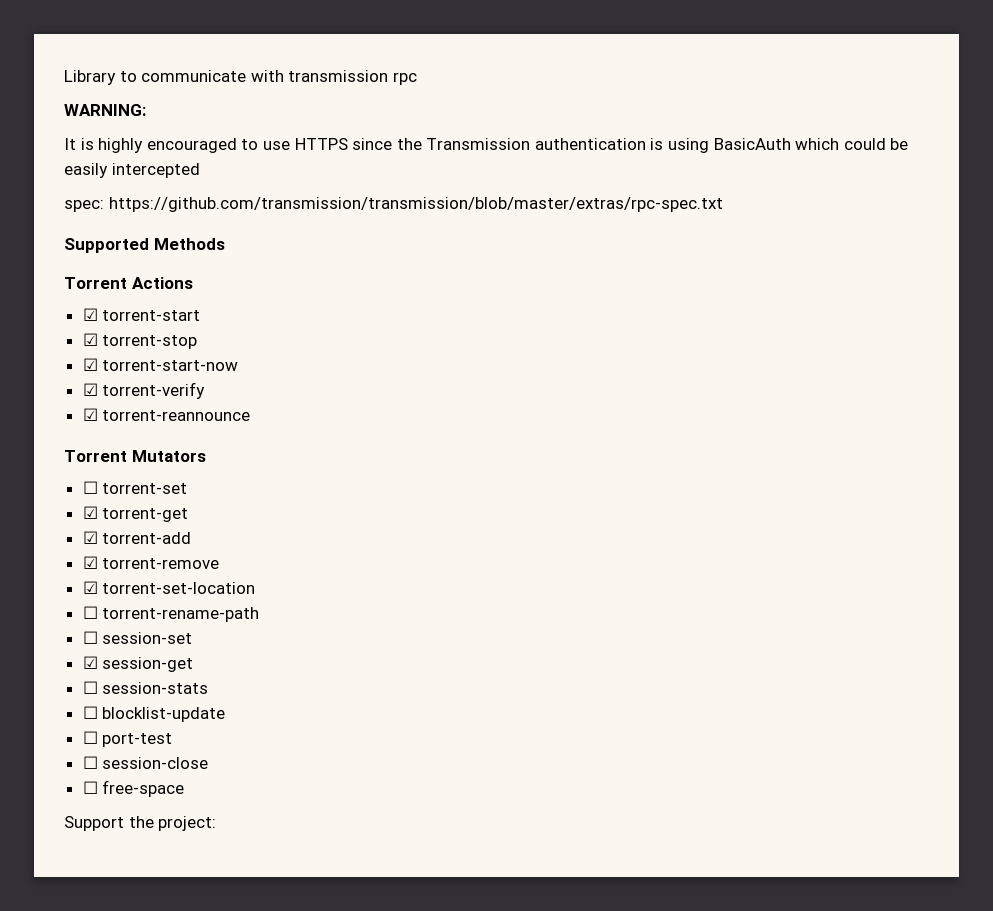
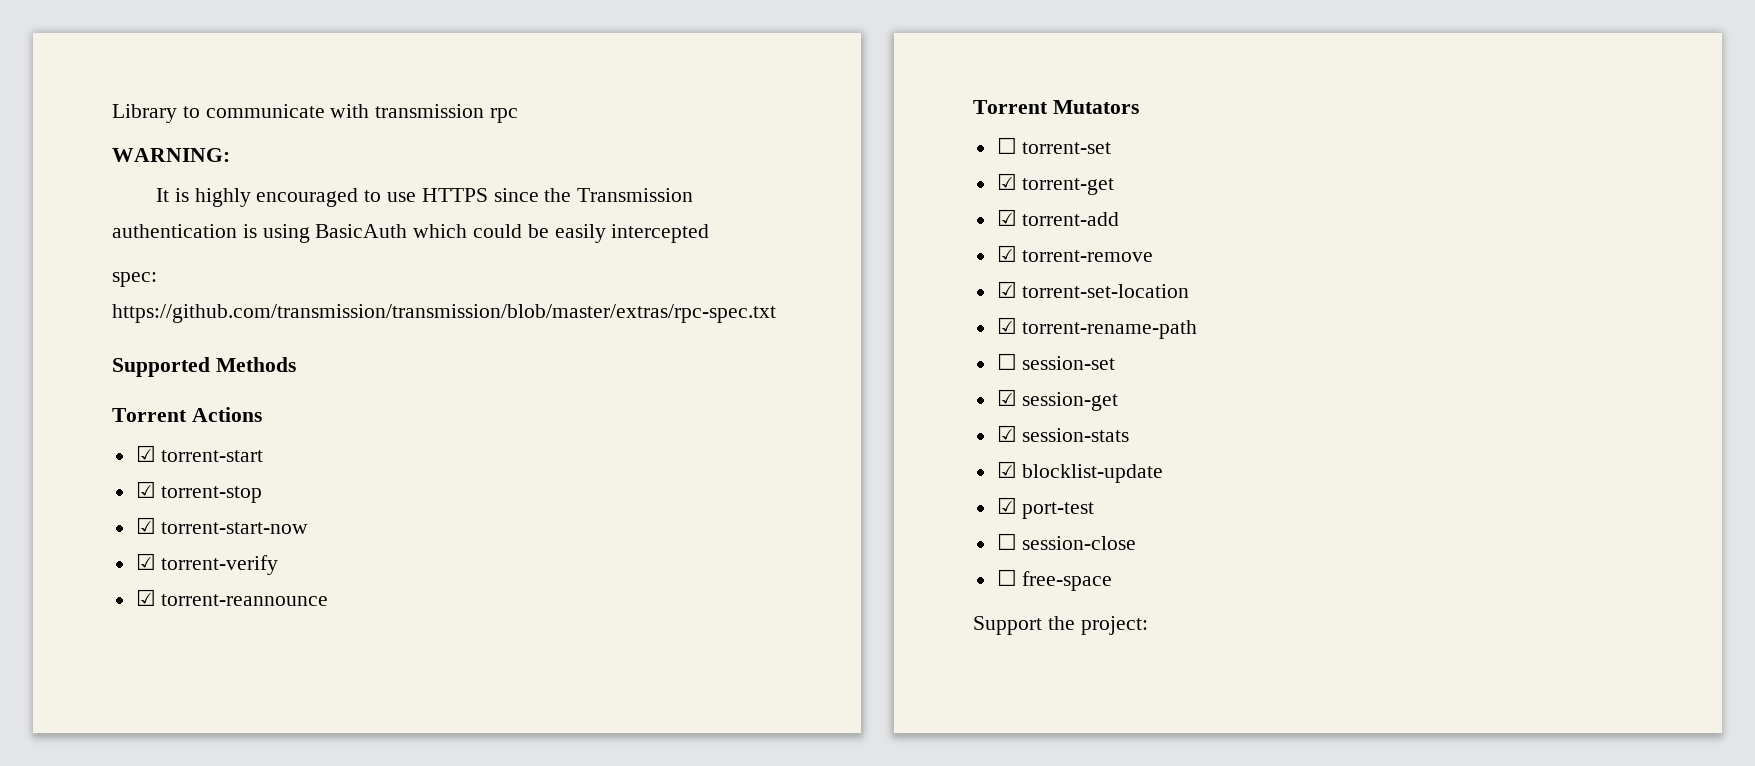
[82,606,98,619] ☐ -> [996,317,1017,334] ☑
[82,681,98,694] ☐ -> [996,425,1017,442] ☑
[82,706,98,719] ☐ -> [996,461,1017,478] ☑
[82,731,98,744] ☐ -> [996,497,1017,514] ☑

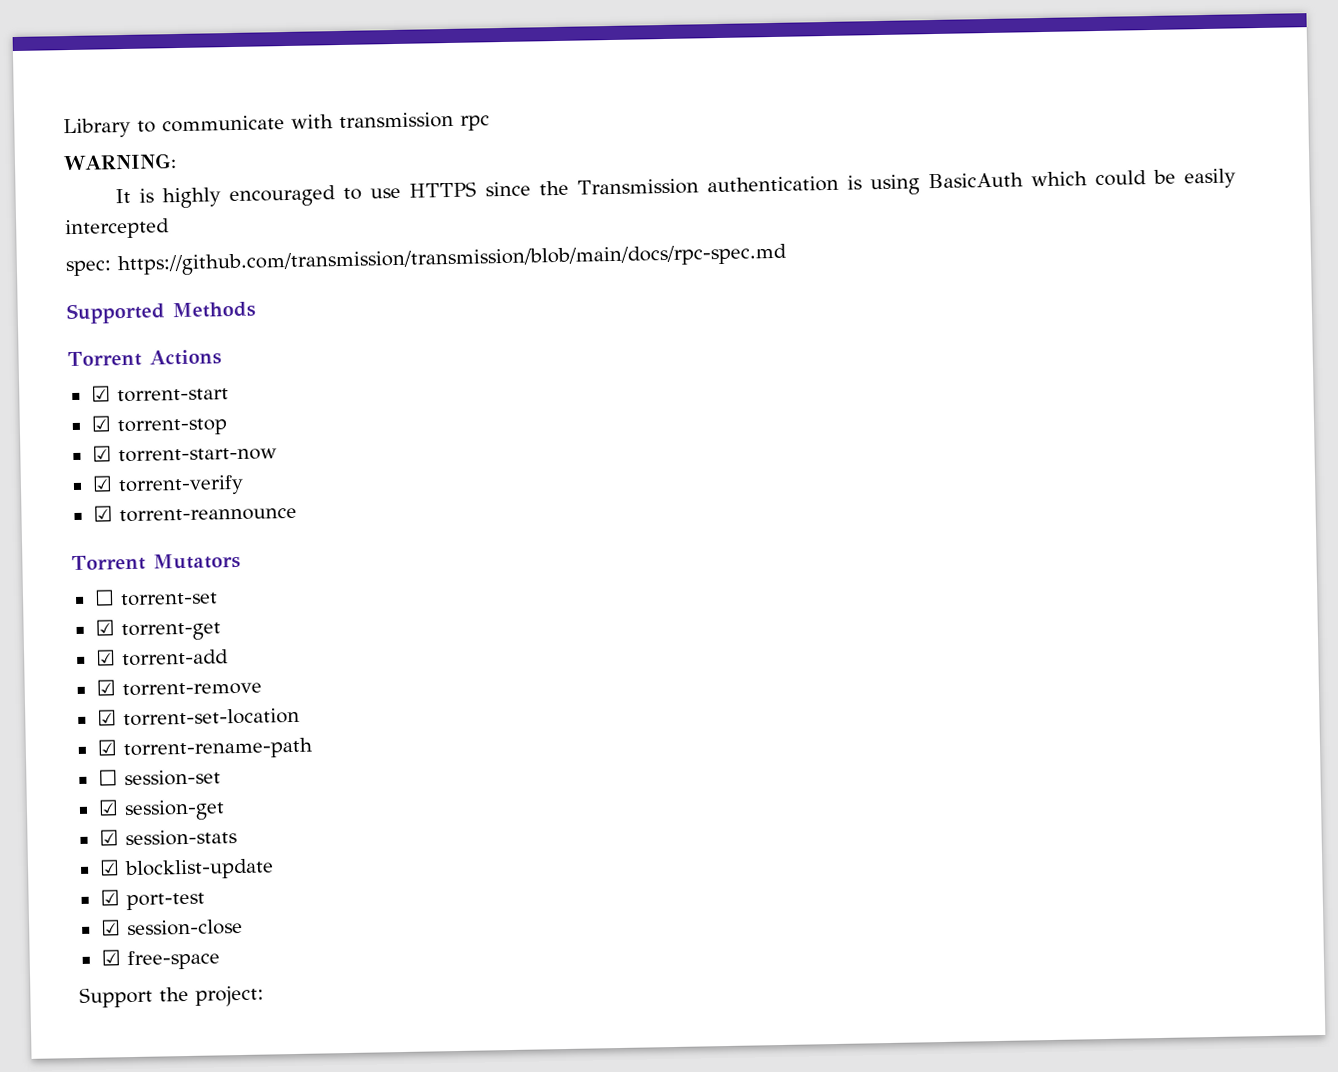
[112,304,776,323] https://github.com/transmission/transmission/blob/master/extras/rpc-spec.txt -> [117,243,787,277] https://github.com/transmission/transmission/blob/main/docs/rpc-spec.md
[996,533,1017,550] ☐ -> [99,919,121,936] ☑
[996,569,1017,586] ☐ -> [100,949,121,966] ☑

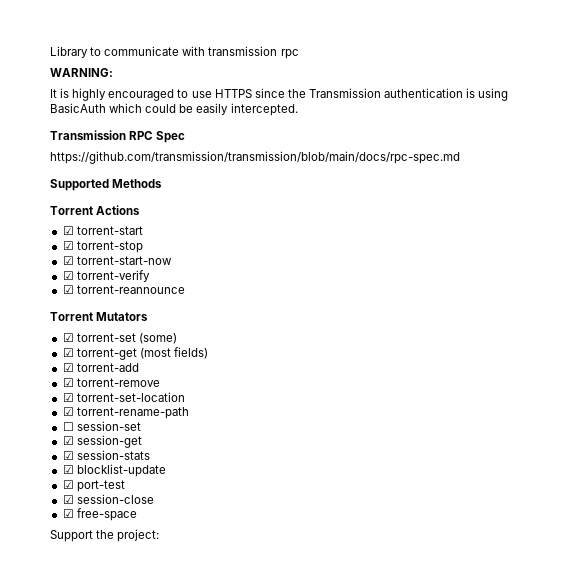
[65,218,170,240] [65,260,112,277] intercepted // spec: -> [230,103,298,116] [50,130,186,143] intercepted. // Transmission RPC Spec //
[93,589,115,606] ☐ -> [62,333,74,342] ☑
(218, 599) none -> [138,333,177,344] (some)
(221, 632) none -> [139,347,208,359] (most fields)

